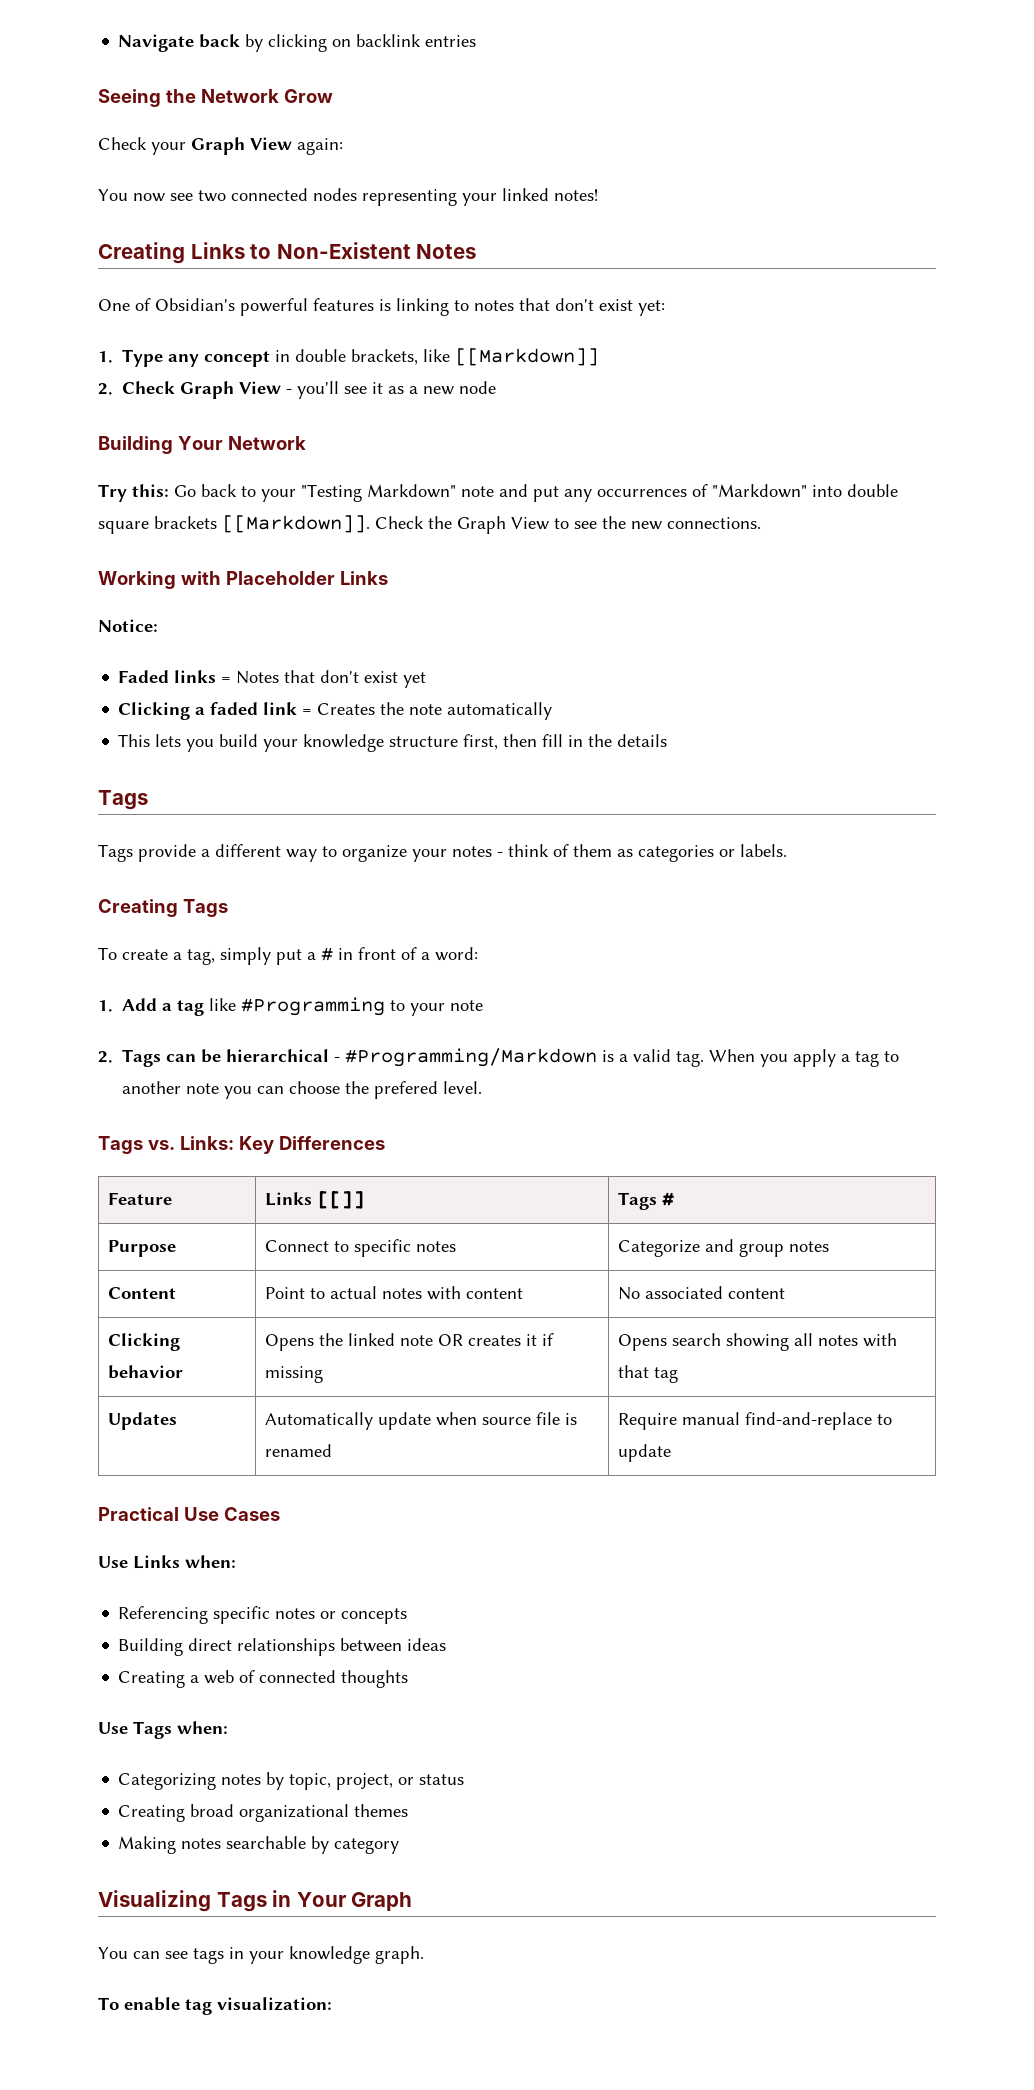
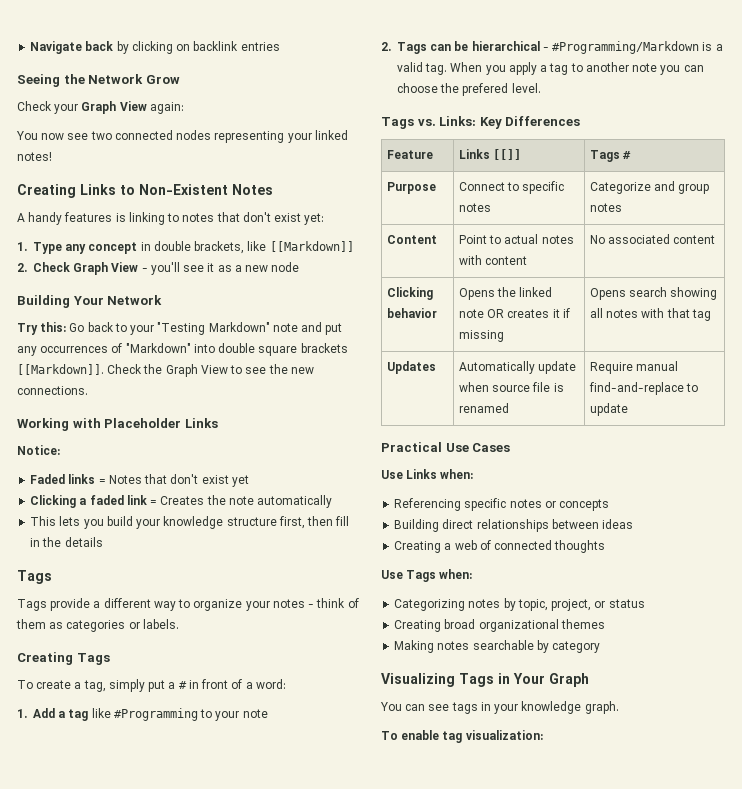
[98,298,308,316] One of Obsidian's powerful -> [17,212,63,225] A handy

